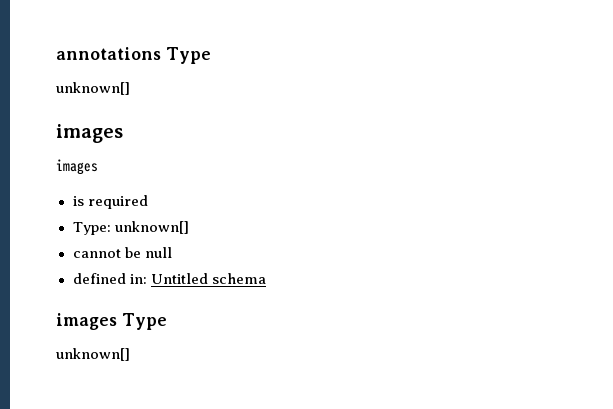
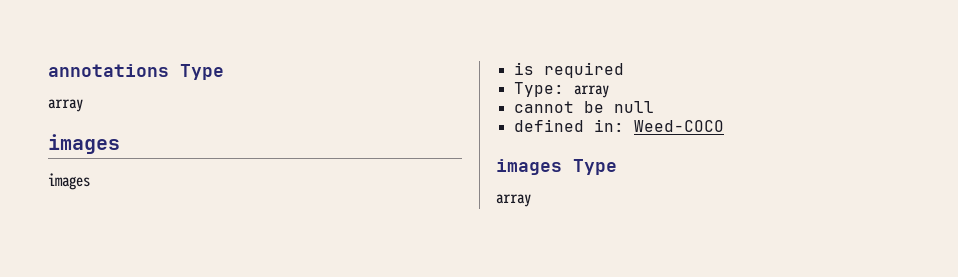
[56,82,130,95] unknown[] -> [48,99,83,112] array
[114,221,189,234] unknown[] -> [573,85,609,98] array
[150,273,266,284] Untitled schema -> [633,120,724,132] Weed-COCO
[56,348,130,361] unknown[] -> [496,194,531,207] array

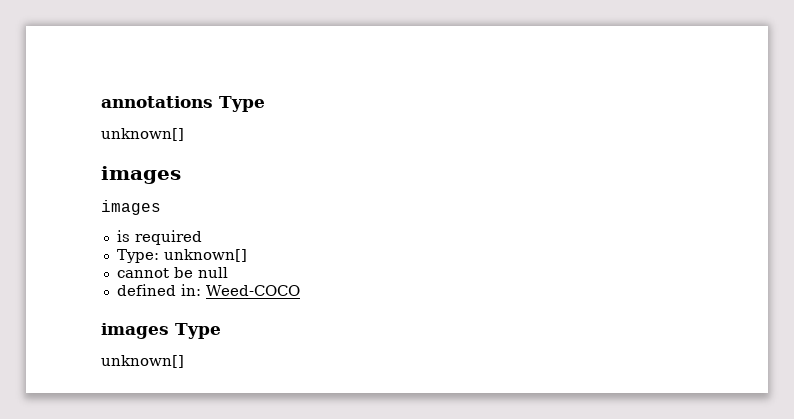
[48,99,83,112] array -> [101,128,184,141] unknown[]
[573,85,609,98] array -> [163,249,247,262] unknown[]
[496,194,531,207] array -> [101,355,184,368] unknown[]

